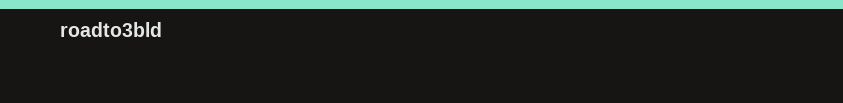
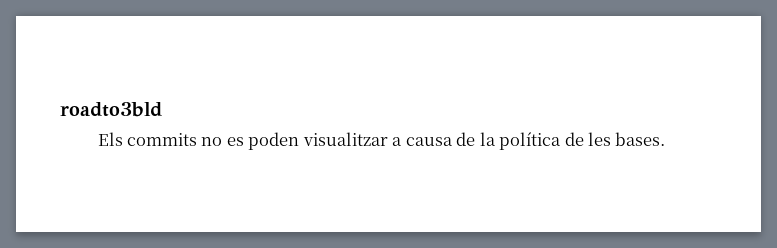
(162, 29) none -> [97,132,666,150] // Els commits no es poden visualitzar a causa de la política de les bases.

